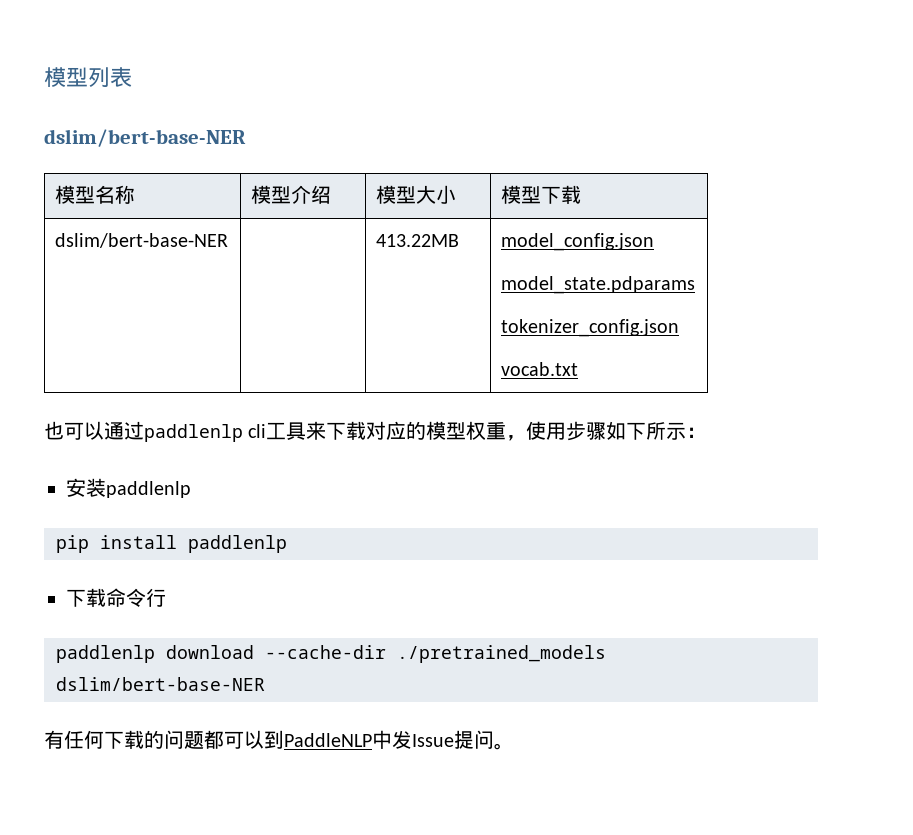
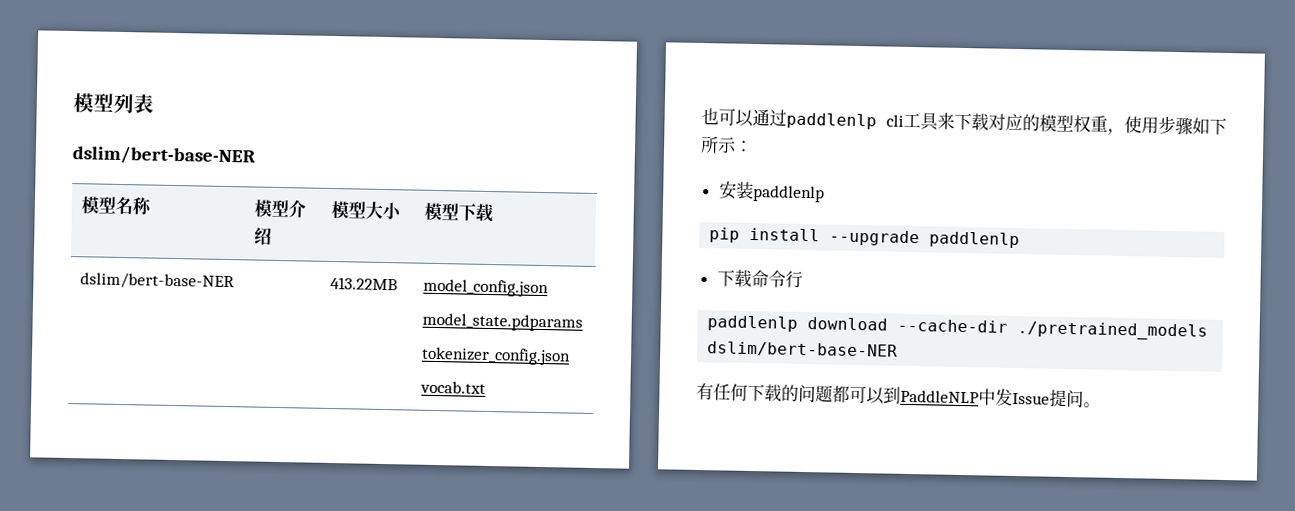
(177, 542) none -> [829,229,921,247] --upgrade

